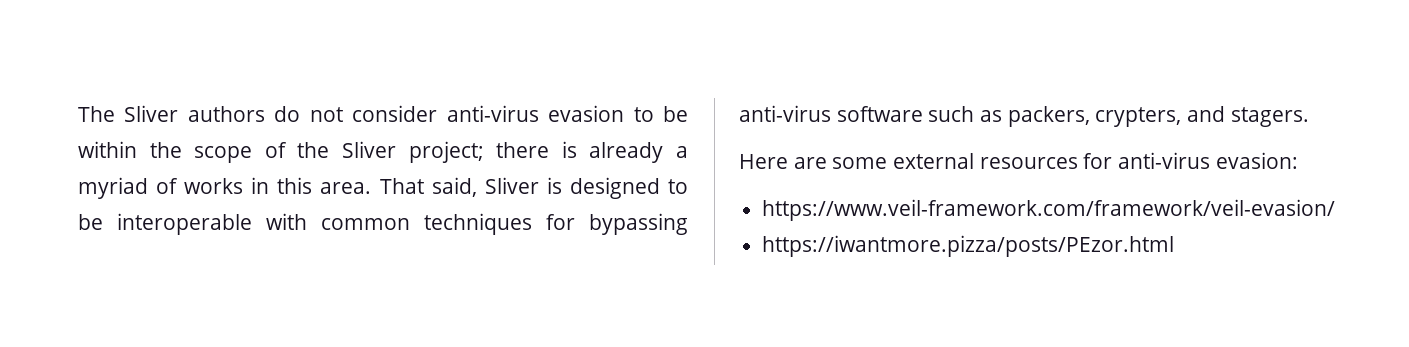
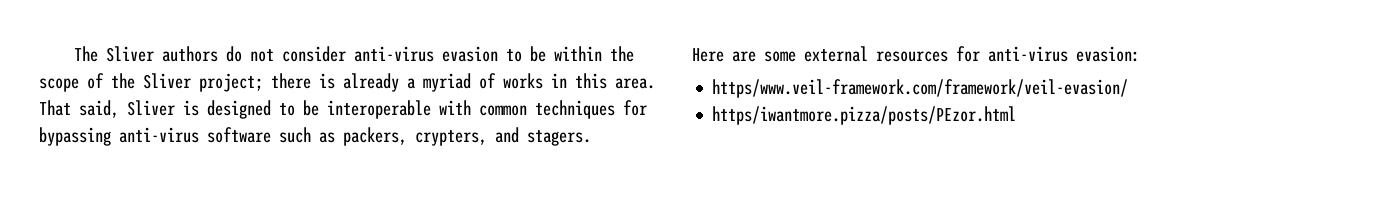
[762,199,1336,221] [762,235,1175,257] https://www.veil-framework.com/framework/veil-evasion/ // https://iwantmore.pizza/posts/PEzor.html -> [712,79,1129,98] [712,106,1017,125] https/www.veil-framework.com/framework/veil-evasion/ // https/iwantmore.pizza/posts/PEzor.html

